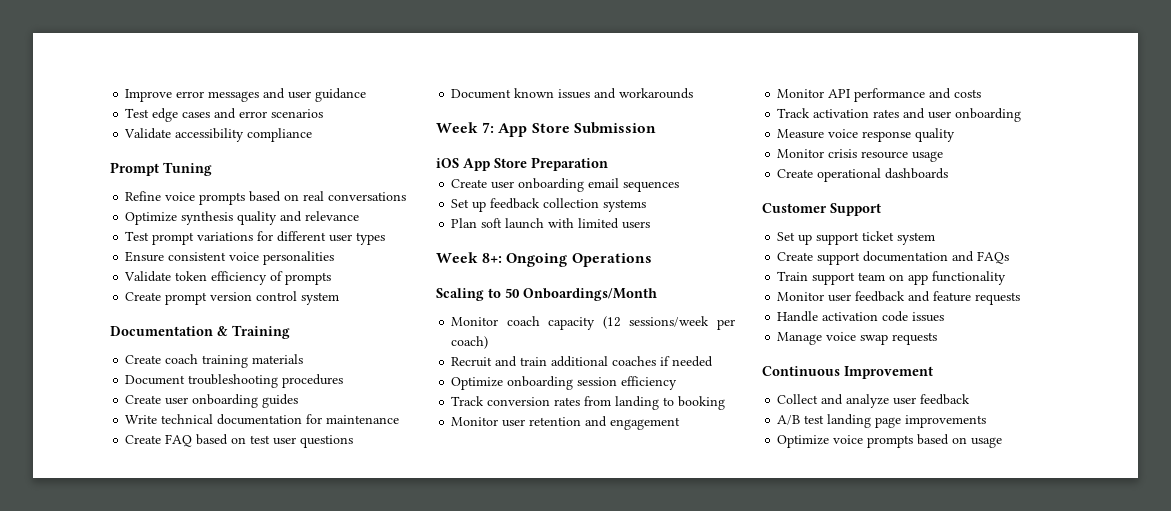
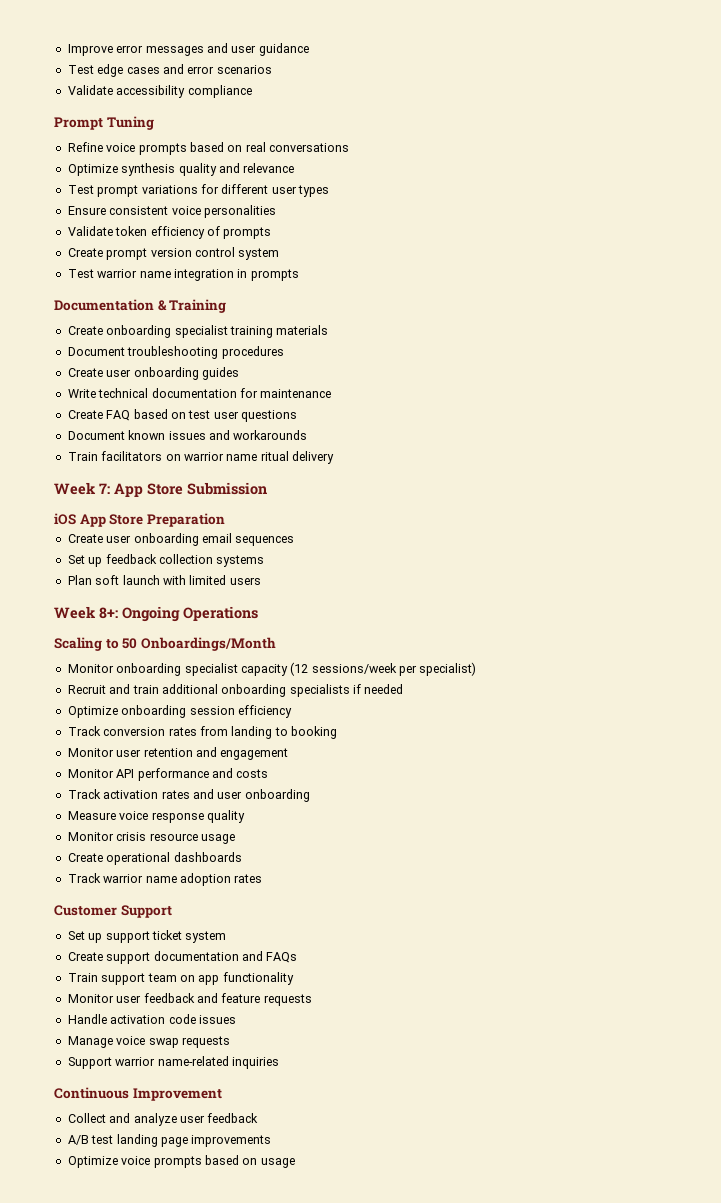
(340, 298) none -> [67,269,299,281] // Test warrior name integration in prompts
[165,354,199,364] coach -> [106,325,228,338] onboarding specialist
(694, 93) none -> [67,451,334,464] // Train facilitators on warrior name ritual delivery
[506,316,540,326] coach -> [116,663,238,676] onboarding specialist
[451,336,489,349] coach) -> [419,662,477,676] specialist)
[612,356,657,366] coaches -> [221,684,350,697] onboarding specialists
(949, 173) none -> [67,873,263,886] // Track warrior name adoption rates
(938, 338) none -> [67,1056,279,1069] // Support warrior name-related inquiries

